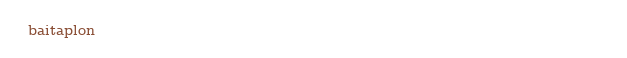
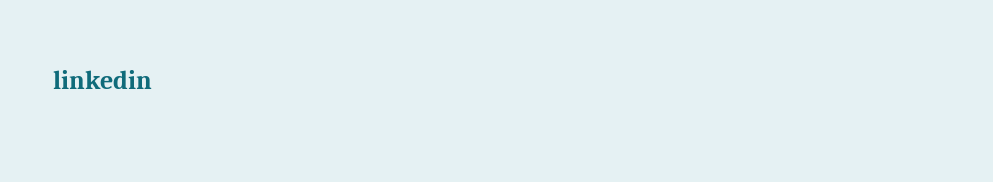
[28,25,95,38] baitaplon -> [53,70,152,89] linkedin

